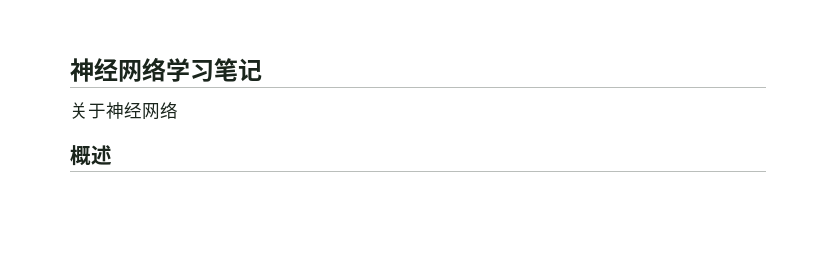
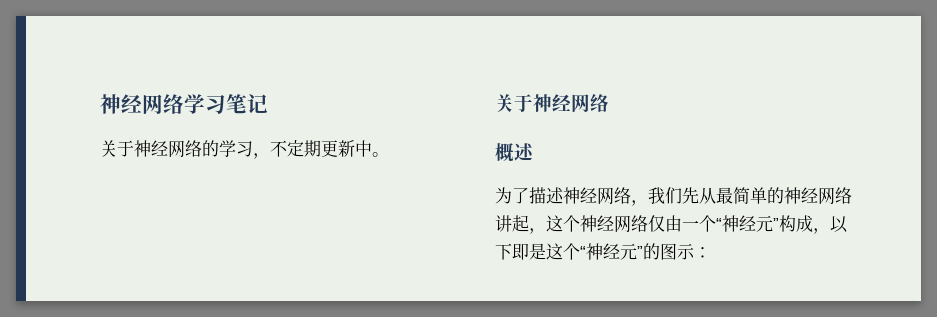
[70,145,112,166] // 概述 -> [202,140,389,159] [495,94,609,113] [495,143,534,162] [495,187,852,206] [495,215,848,234] [495,243,711,260] 的学习，不定期更新中。 // 关于神经网络 // 概述 // 为了描述神经网络，我们先从最简单的神经网络讲起，这个神经网络仅由一个“神经元”构成，以下即是这个“神经元”的图示：

